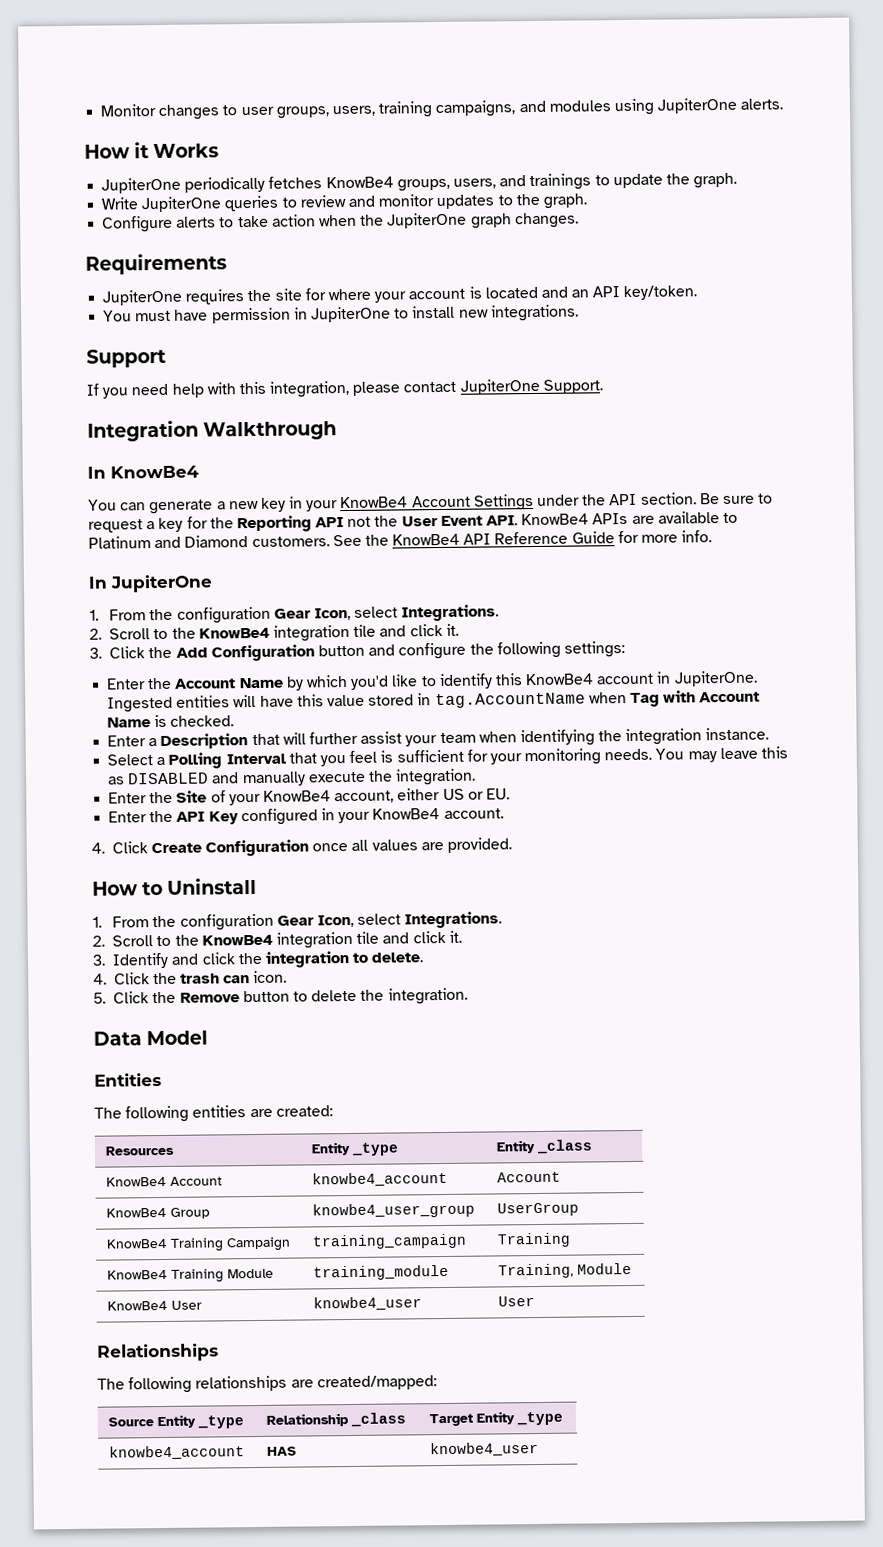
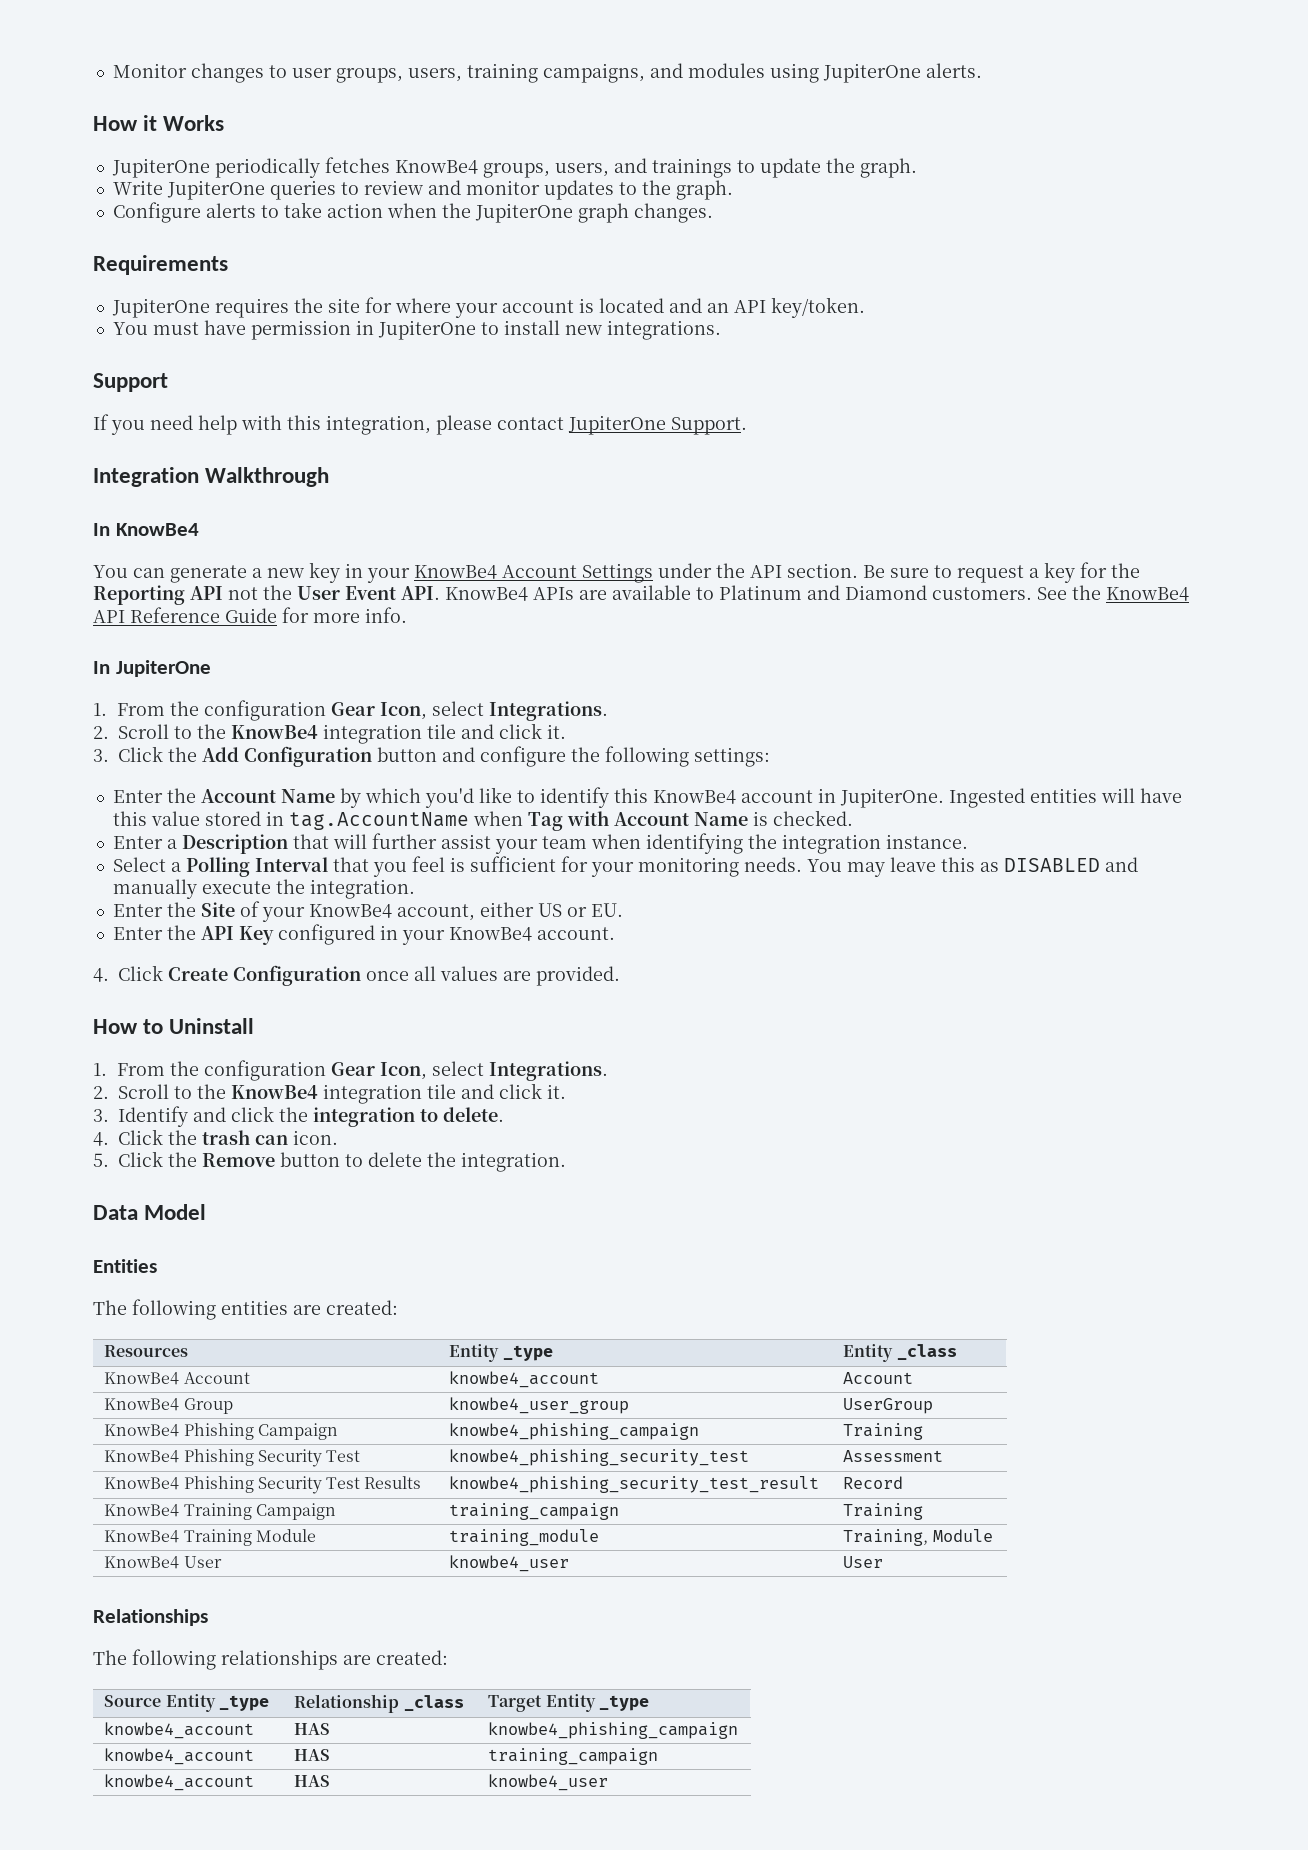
(579, 1209) none -> [104,1423,338,1440] [449,1423,700,1440] [843,1423,924,1440] [104,1449,361,1467] [449,1449,750,1466] [843,1450,944,1462] [104,1476,422,1494] [449,1476,820,1493] [843,1476,904,1489] // KnowBe4 Phishing Campaign | knowbe4_phishing_campaign | Training // KnowBe4 Phishing Security Test | knowbe4_phishing_security_test | Assessment // KnowBe4 Phishing Security Test Results | knowbe4_phishing_security_test_result | Record
[316,1375,437,1391] created/mapped: -> [376,1650,448,1665] created:
(563, 1418) none -> [104,1722,255,1739] [294,1723,331,1735] [488,1722,739,1739] [104,1748,255,1765] [294,1749,331,1761] [488,1748,659,1765] // knowbe4_account | HAS | knowbe4_phishing_campaign // knowbe4_account | HAS | training_campaign

